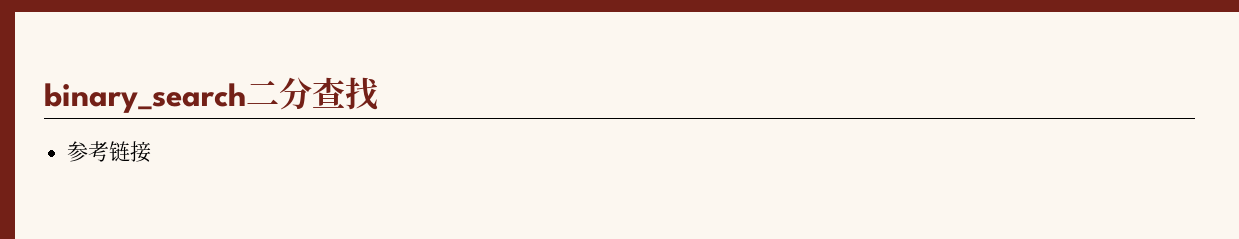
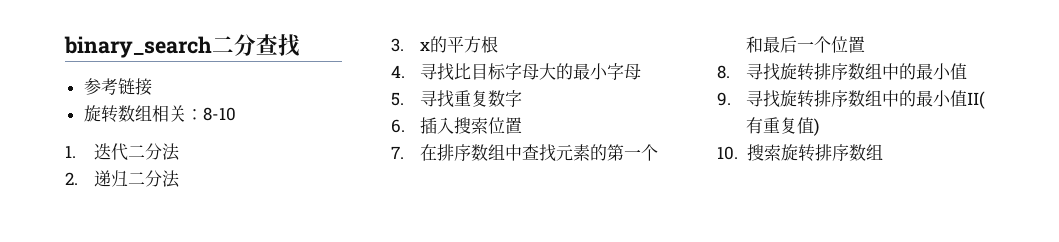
(152, 152) none -> [83,105,236,123] [65,143,180,161] [65,170,180,188] [391,36,498,53] [391,63,641,81] [391,90,522,108] [391,117,522,134] [391,144,658,162] [745,36,865,53] [717,63,967,81] [717,90,985,109] [745,117,819,136] [717,144,883,162] // 旋转数组相关：8-10 // 1.迭代二分法 // 2.递归二分法 // 3. x的平方根 // 4.寻找比目标字母大的最小字母 // 5.寻找重复数字 // 6.插入搜索位置 // 7.在排序数组中查找元素的第一个和最后一个位置 // 8.寻找旋转排序数组中的最小值 // 9.寻找旋转排序数组中的最小值II(有重复值) // 10.搜索旋转排序数组

